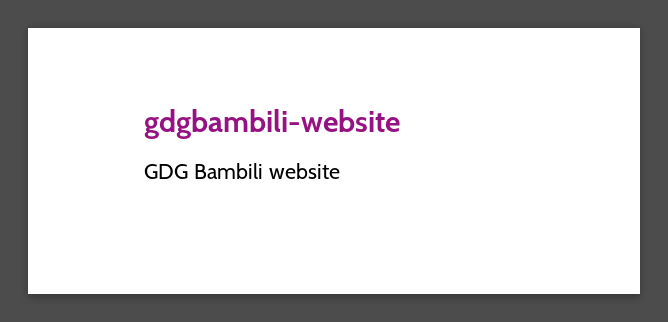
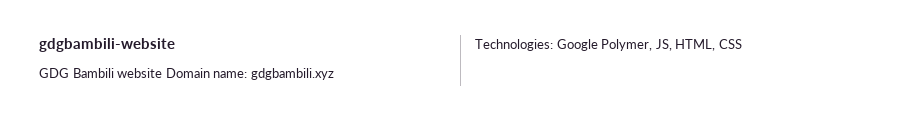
(340, 171) none -> [165,68,334,80] [475,39,742,51] Domain name: gdgbambili.xyz // Technologies: Google Polymer, JS, HTML, CSS

